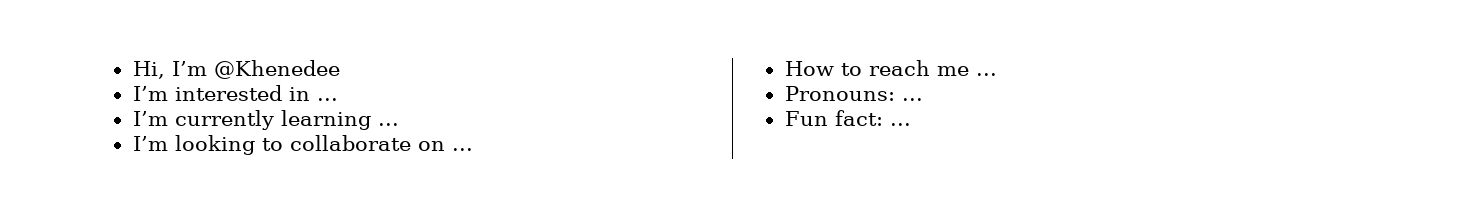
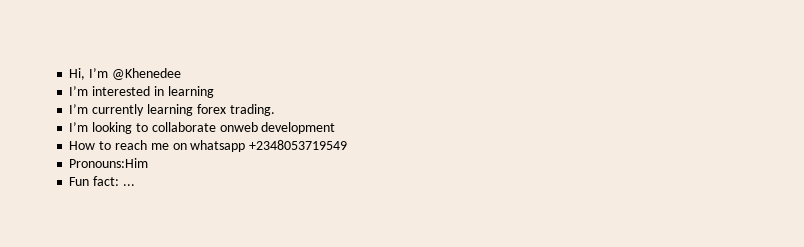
[316,98,338,101] ... -> [167,86,214,98] learning
[377,123,399,126] ... -> [196,104,275,116] forex trading.
[417,141,473,151] on ... -> [219,122,336,134] onweb development
[975,73,997,76] [784,86,923,101] ... // Pronouns: ... -> [172,140,348,152] [69,158,149,168] on whatsapp +2348053719549 // Pronouns:Him

